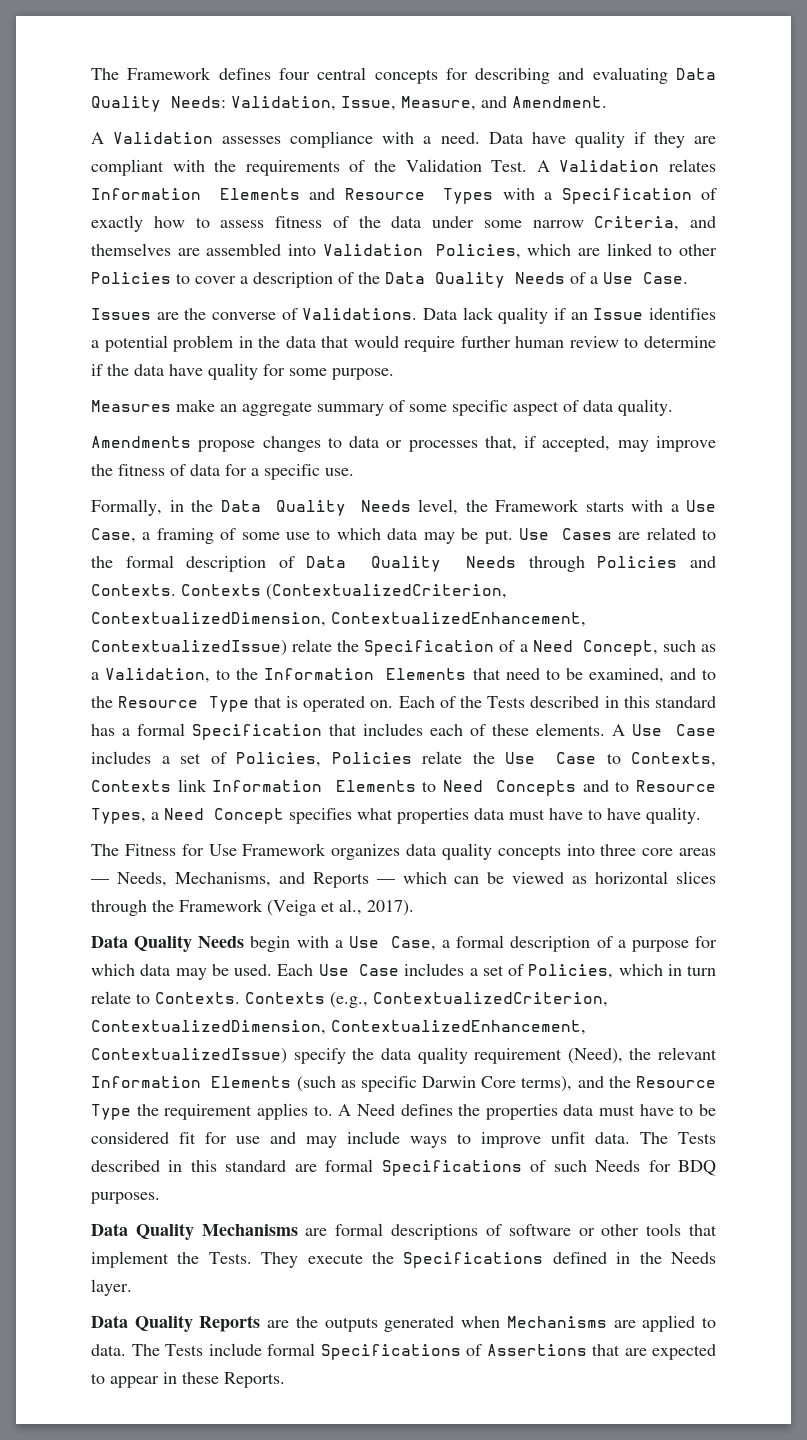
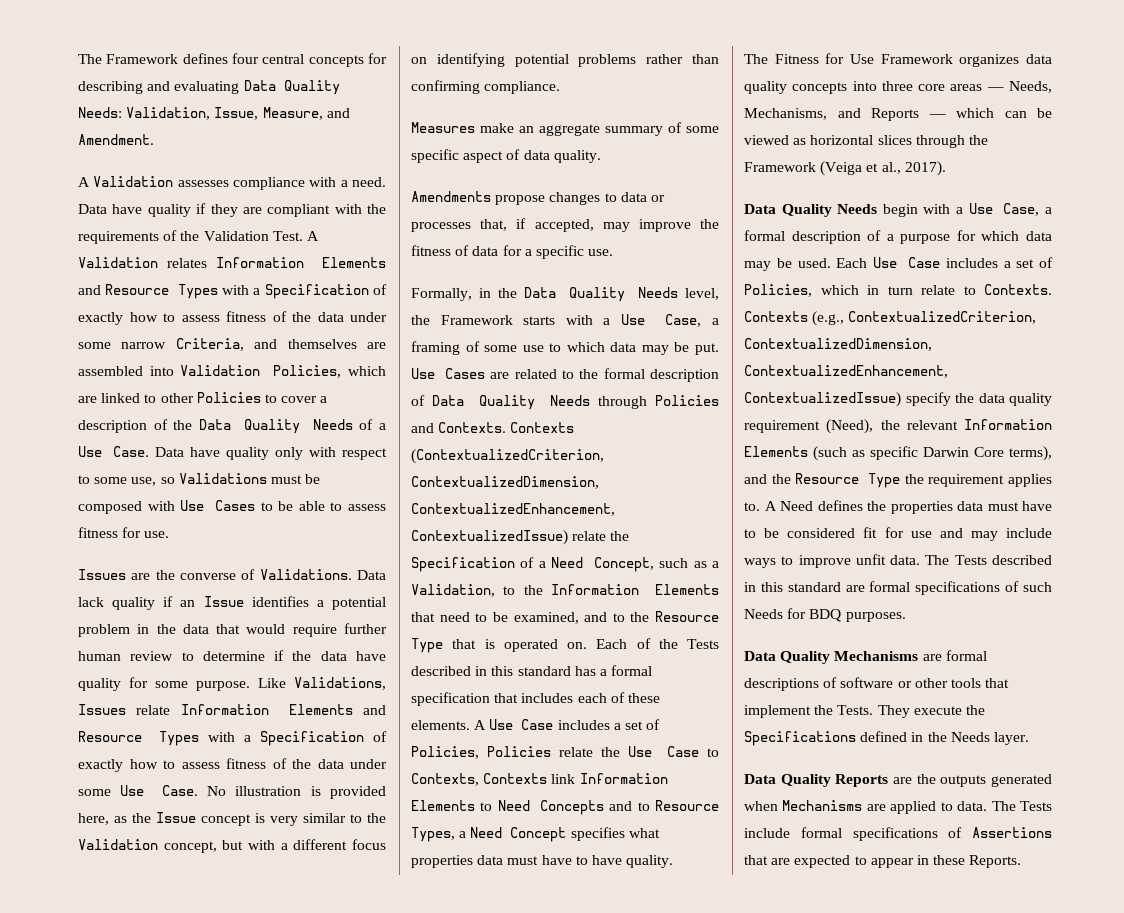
(688, 278) none -> [155,447,387,460] [78,473,321,486] [78,500,386,514] [78,527,170,538] Data have quality only with respect to some use, so Validations must be composed with Use Cases to be able to assess fitness for use.
(394, 374) none -> [258,677,386,690] [78,704,386,715] [78,731,387,746] [78,758,387,772] [78,785,386,799] [78,812,386,826] [78,839,386,853] [411,53,719,67] [411,80,561,94] Like Validations, Issues relate Information Elements and Resource Types with a Specification of exactly how to assess fitness of the data under some Use Case. No illustration is provided here, as the Issue concept is very similar to the Validation concept, but with a different focus on identifying potential problems rather than confirming compliance.
[192,724,322,740] Specification -> [411,692,490,706] specification
[381,1160,522,1176] Specifications -> [915,581,1001,595] specifications
[320,1344,461,1360] Specifications -> [852,827,938,841] specifications

